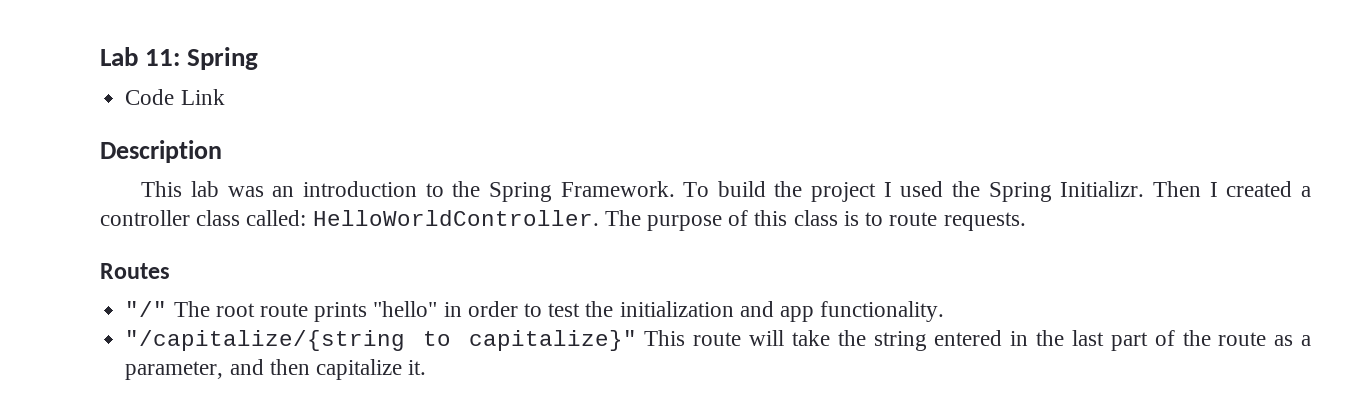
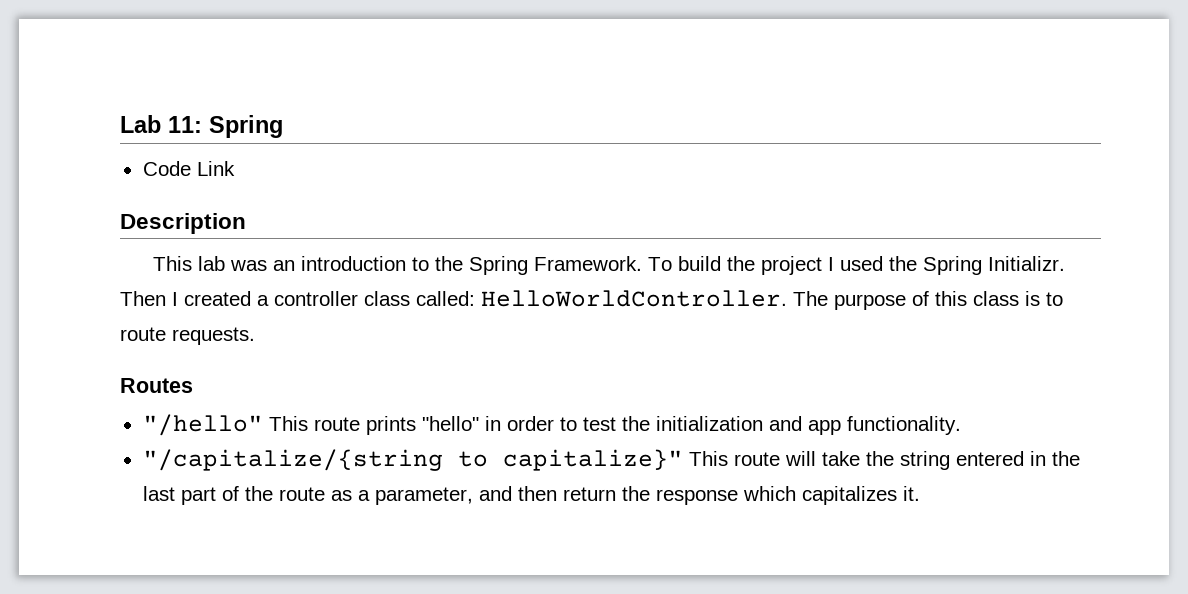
[125,301,255,317] "/" The root -> [142,414,308,436] "/hello" This
[315,359,402,380] capitalize -> [562,486,897,505] return the response which capitalizes

